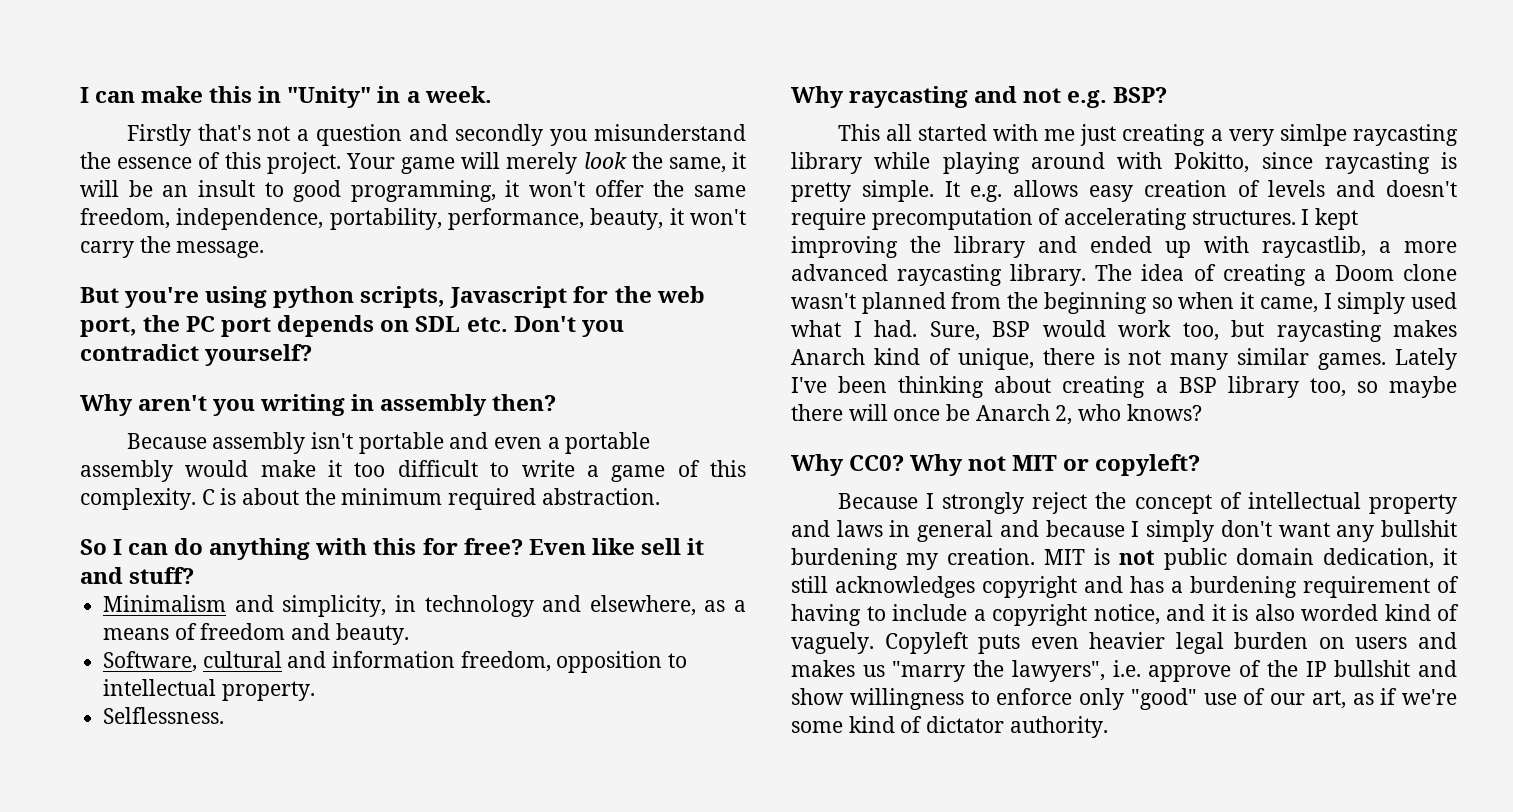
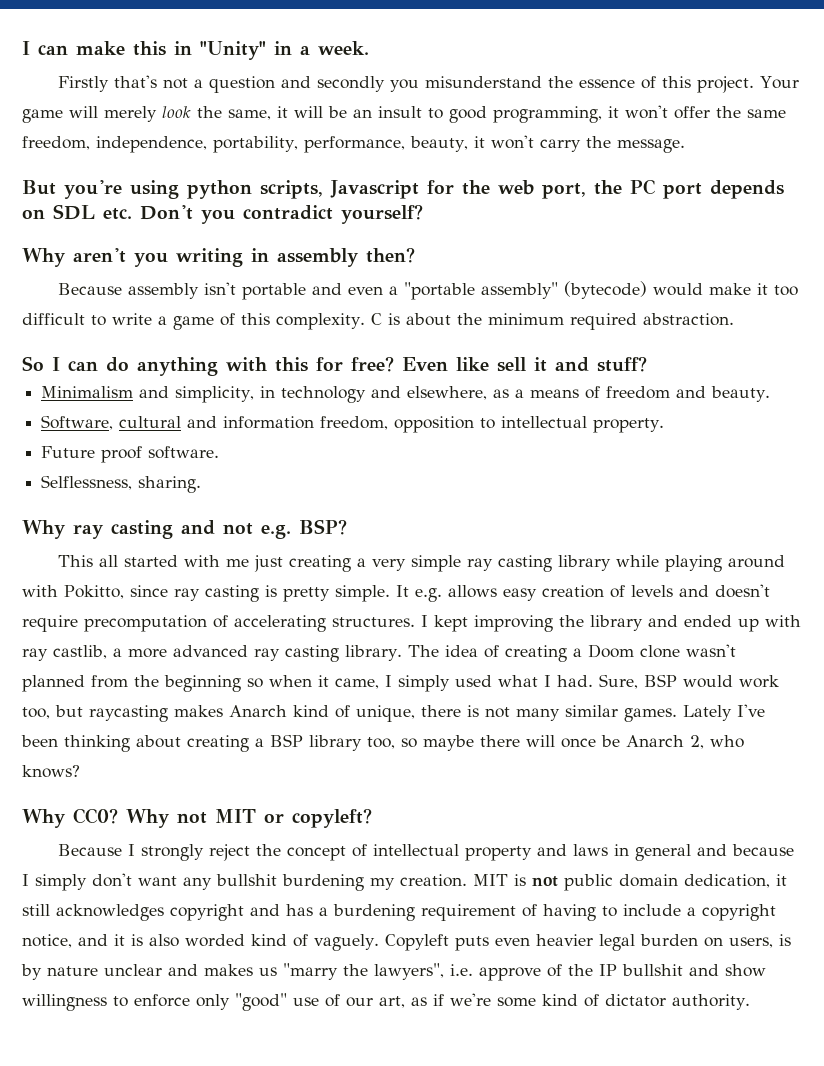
[565,432,651,454] [80,460,173,482] portable assembly -> [403,281,647,300] "portable assembly" (bytecode)
[103,707,225,724] [791,86,969,108] Selflessness. // Why raycasting -> [41,446,220,463] [41,475,202,493] [22,520,173,539] Future proof software. // Selflessness, sharing. // Why ray casting
[1279,124,1458,146] simlpe raycasting -> [410,555,552,572] simple ray casting
[1324,152,1430,174] raycasting -> [174,585,259,602] ray casting
[1262,236,1366,258] raycastlib, -> [22,645,107,661] ray castlib,
[897,264,1003,286] raycasting -> [254,645,339,662] ray casting
[1355,637,1408,649] users -> [728,934,791,948] [21,964,162,980] users, is by nature unclear

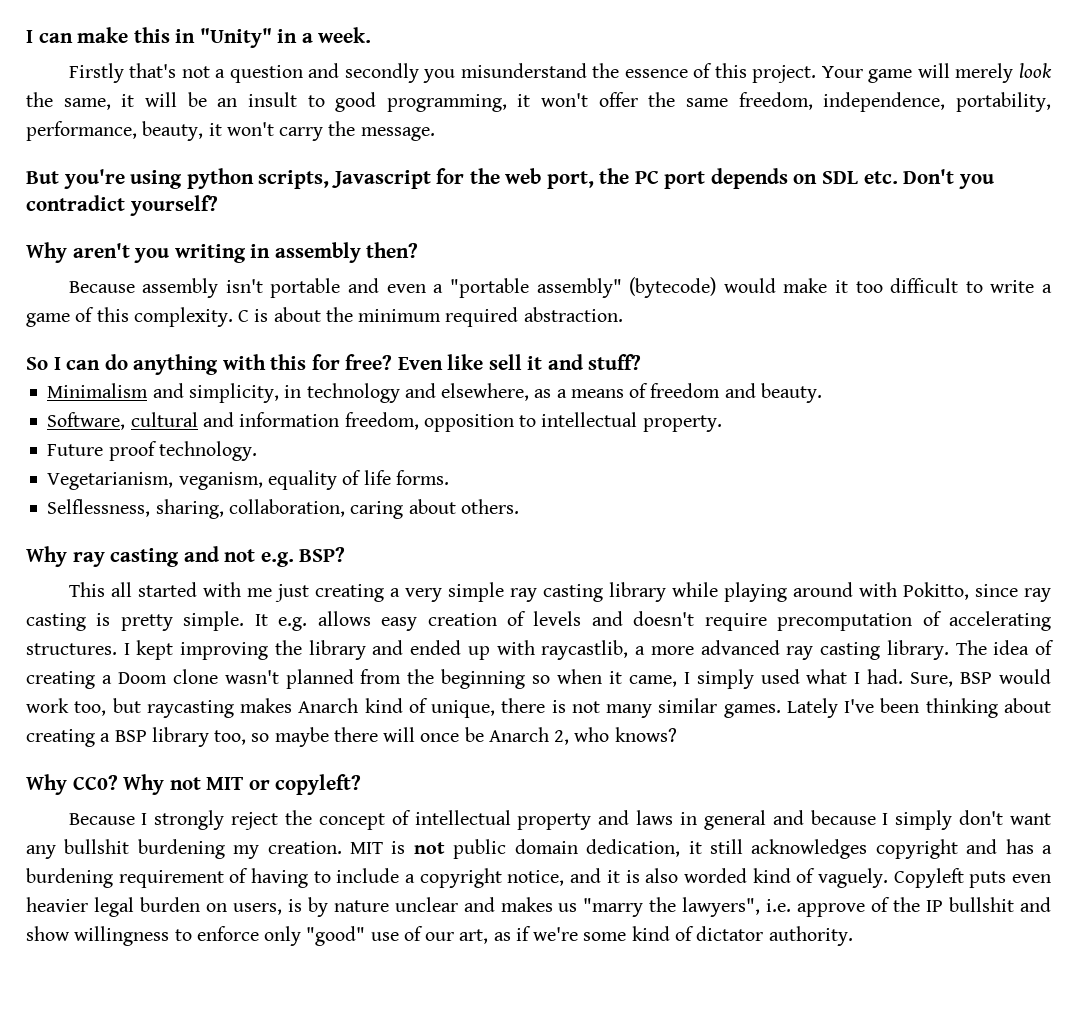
[148,446,220,459] [41,475,202,493] software. // Selflessness, sharing. -> [158,441,257,461] [47,470,449,490] [47,499,519,519] technology. // Vegetarianism, veganism, equality of life forms. // Selflessness, sharing, collaboration, caring about others.
[22,645,107,661] ray castlib, -> [541,640,629,660] raycastlib,

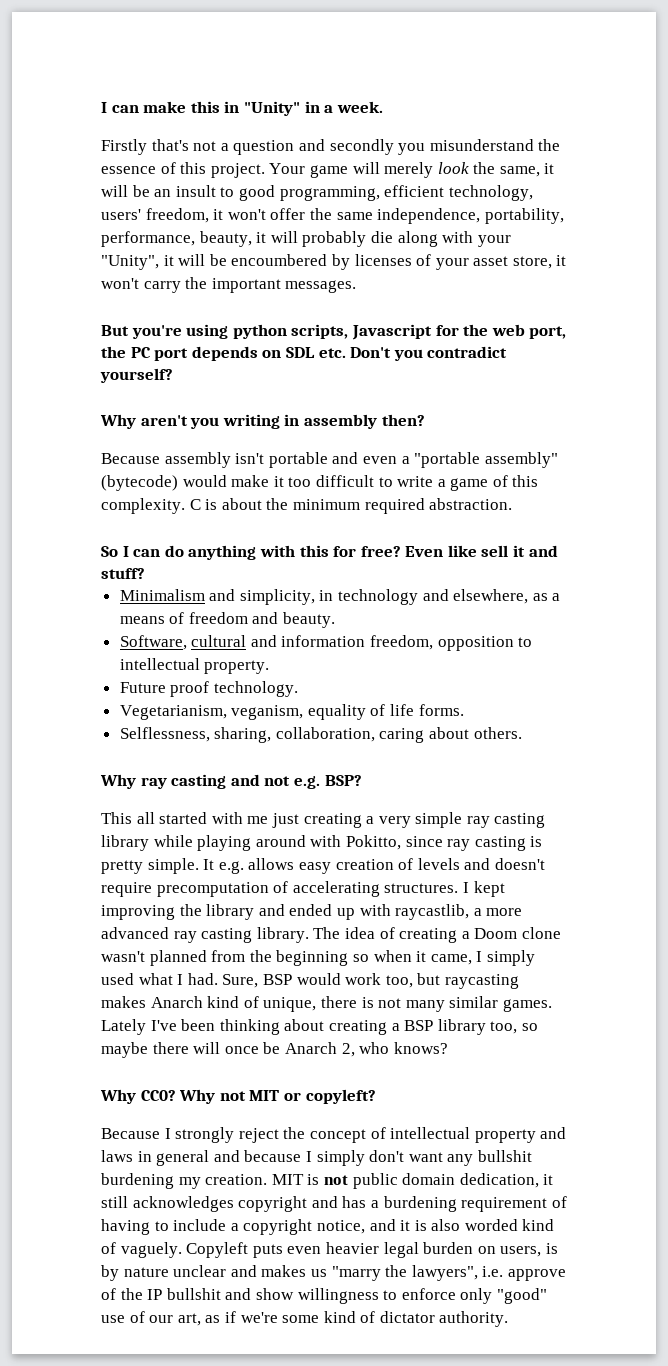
(507, 103) none -> [384,185,533,201] [101,208,209,223] efficient technology, users' freedom,
[738,92,813,110] freedom, -> (373, 216) none
(222, 129) none -> [270,231,511,247] [101,254,567,270] will probably die along with your "Unity", it will be encoumbered by licenses of your asset store, it
[360,127,435,141] message. -> [211,278,357,293] important messages.

